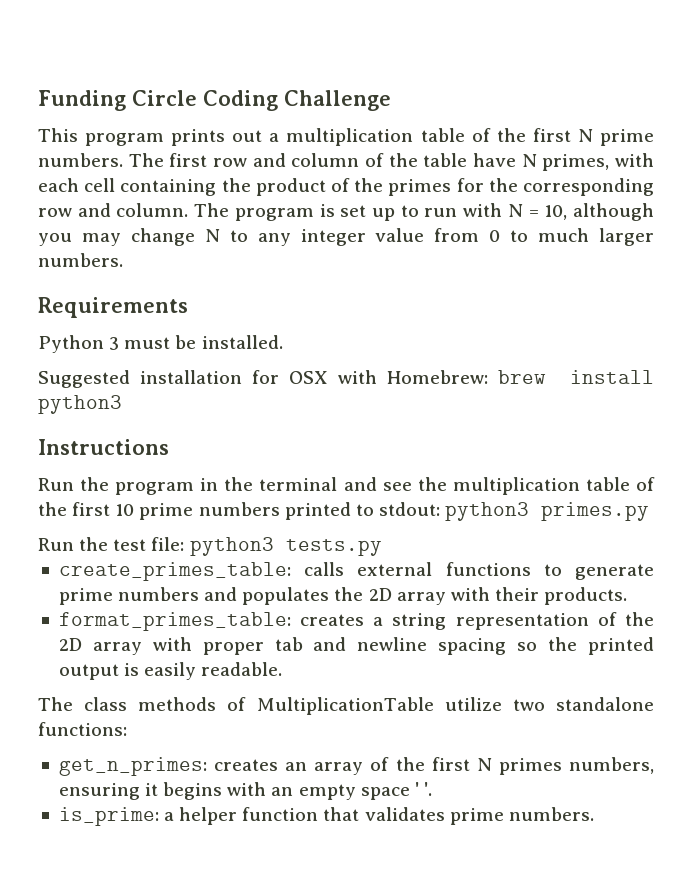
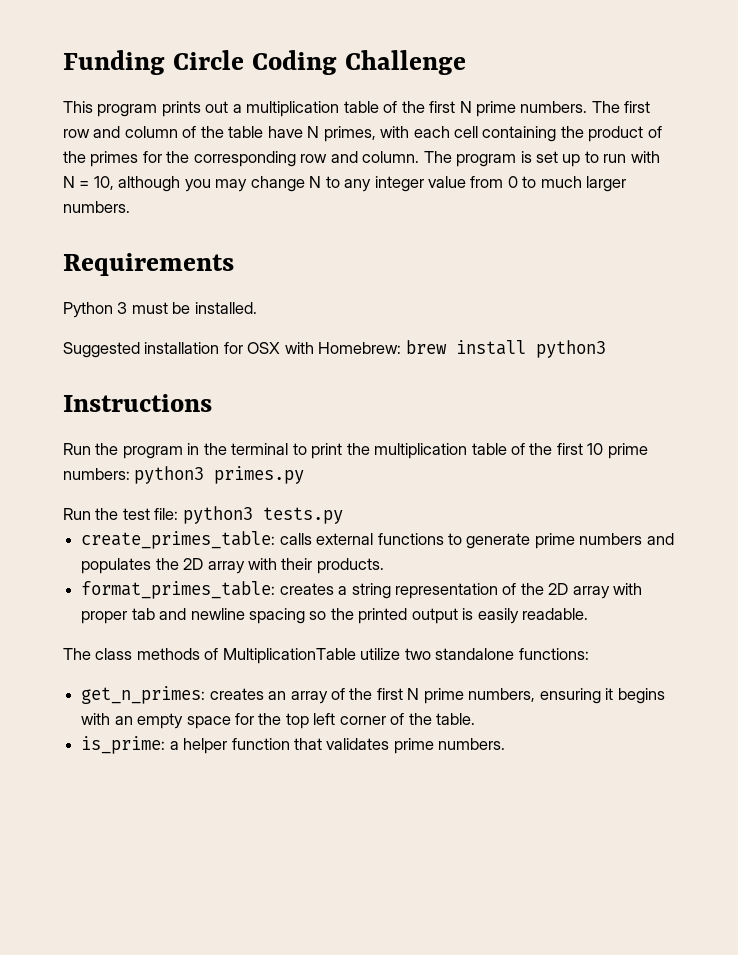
[343,477,412,491] and see -> [292,443,343,459] to print
[198,502,440,520] numbers printed to stdout: -> [63,468,130,480] numbers:
[498,758,562,775] primes -> [423,688,464,704] prime
[414,782,432,796] ' '. -> [234,713,476,729] for the top left corner of the table.

